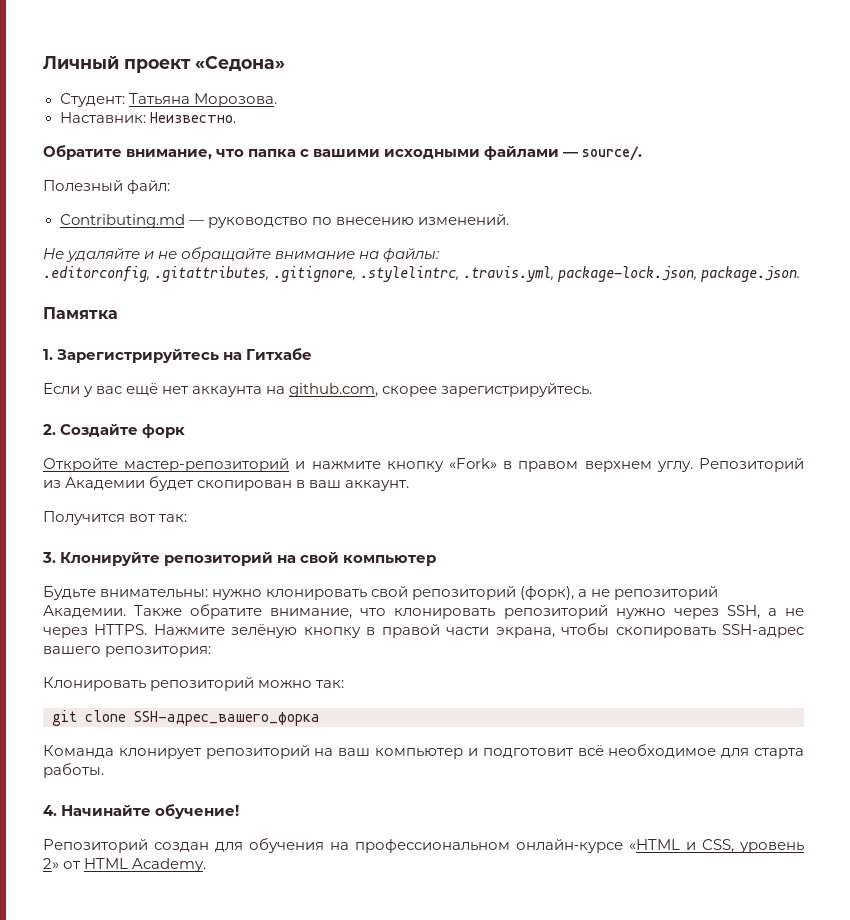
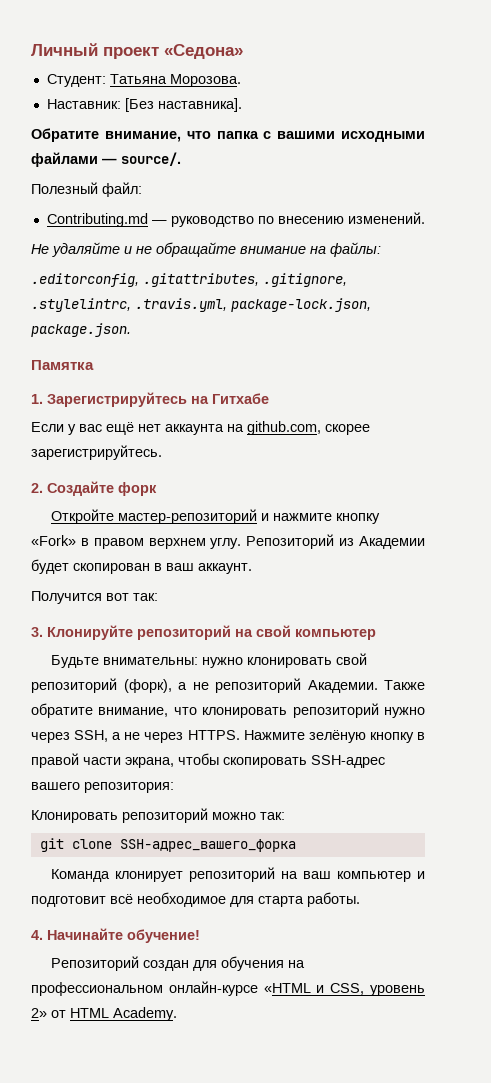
[149,112,236,123] Неизвестно. -> [124,98,242,112] [Без наставника].

